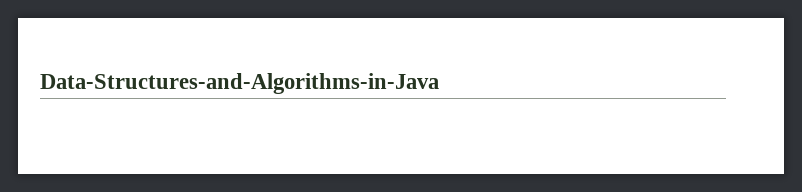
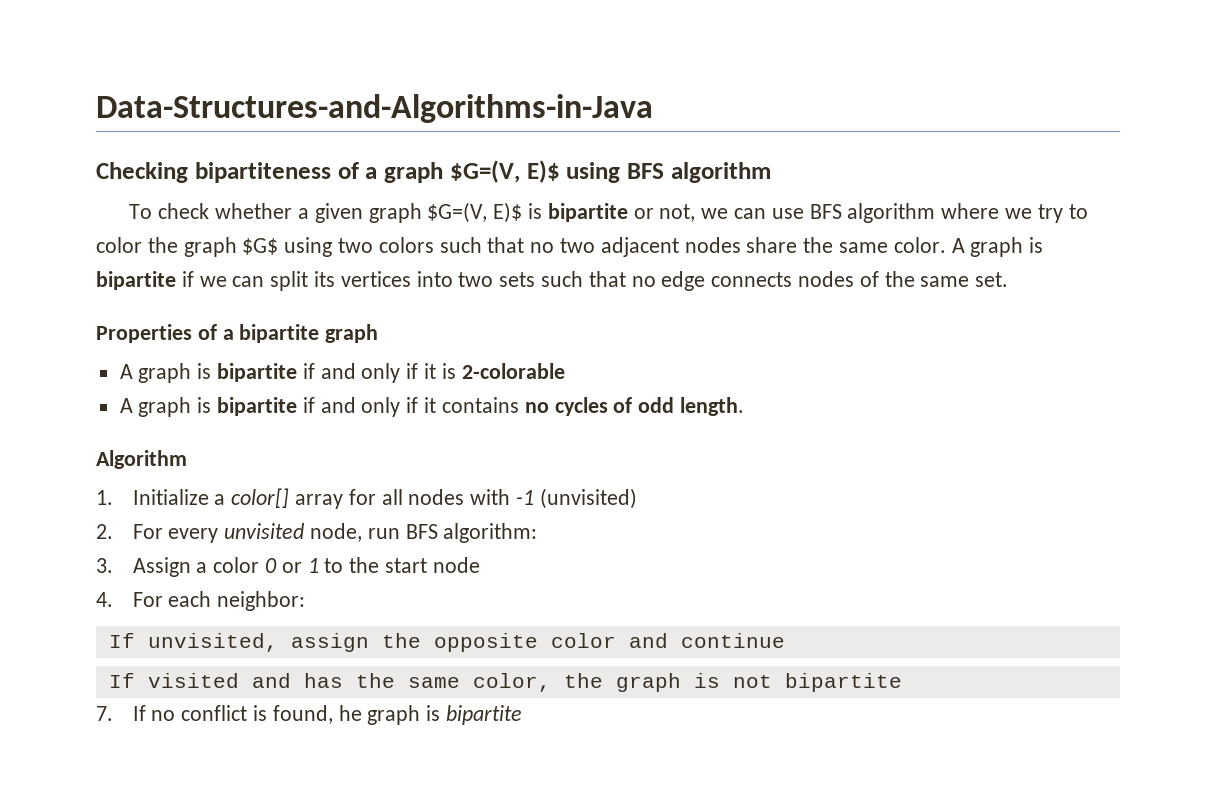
(439, 83) none -> [96,160,771,183] [129,202,1088,223] [96,237,1044,257] [96,271,1009,291] [96,324,379,343] [119,363,565,383] [119,397,744,417] [96,450,187,469] [96,488,637,509] [96,523,538,543] [96,557,480,577] [96,591,306,611] [108,633,785,652] [108,673,902,692] [96,705,523,725] // Checking bipartiteness of a graph $G=(V, E)$ using BFS algorithm // To check whether a given graph $G=(V, E)$ is bipartite or not, we can use BFS algorithm where we try to color the graph $G$ using two colors such that no two adjacent nodes share the same color. A graph is bipartite if we can split its vertices into two sets such that no edge connects nodes of the same set. // Properties of a bipartite graph // A graph is bipartite if and only if it is 2-colorable // A graph is bipartite if and only if it contains no cycles of odd length. // Algorithm // 1. Initialize a color[] array for all nodes with -1 (unvisited) // 2. For every unvisited node, run BFS algorithm: // 3. Assign a color 0 or 1 to the start node // 4. For each neighbor: // If unvisited, assign the opposite color and continue // If visited and has the same color, the graph is not bipartite // 7. If no conflict is found, he graph is bipartite

